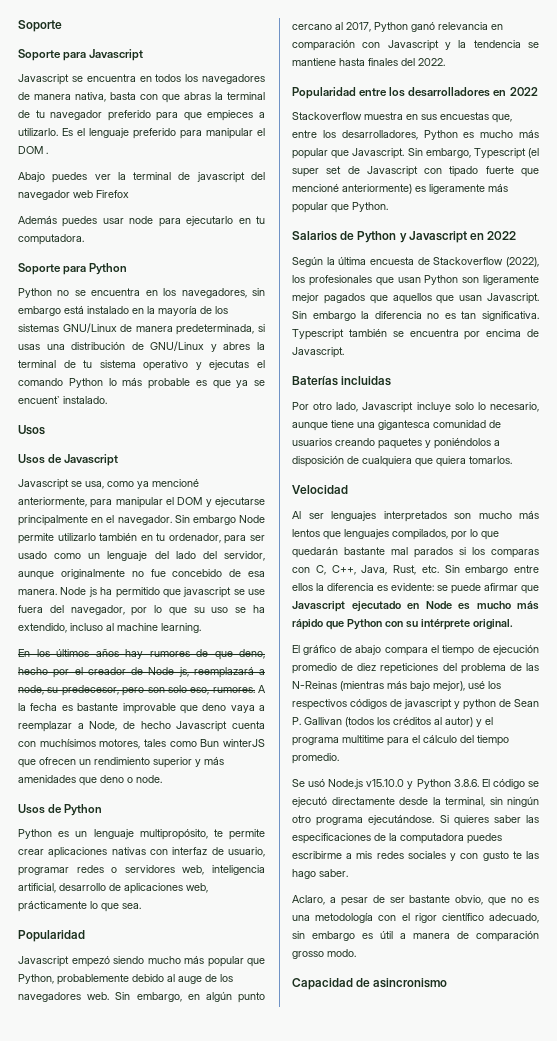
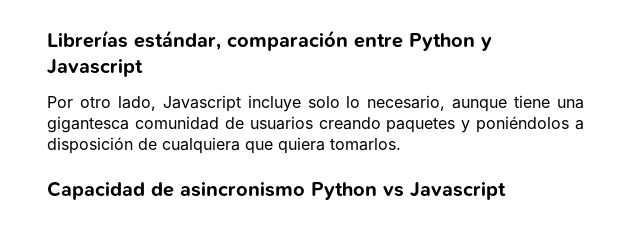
[18,20,62,32] [18,49,144,61] [18,74,265,85] [18,92,265,103] [18,110,266,121] [18,128,265,139] [18,146,48,154] [18,172,265,183] [18,190,129,200] [18,216,265,227] [18,234,84,245] [18,263,128,275] [18,288,265,298] [18,306,228,316] [18,323,265,335] [18,341,265,352] [18,360,265,371] [18,378,265,389] [18,396,107,404] [18,425,45,435] [18,454,119,466] [18,479,199,490] [18,497,265,508] [18,515,265,526] [18,533,266,544] [18,551,265,561] [18,569,265,580] [18,587,265,598] [18,605,265,616] [18,623,201,633] [18,648,265,660] [18,667,265,678] [18,685,266,696] [18,703,265,714] [18,721,265,732] [18,739,265,749] [18,757,224,768] [18,775,162,786] [18,804,103,816] [18,829,265,840] [18,847,265,858] [18,865,265,876] [18,883,208,894] [18,901,141,912] [18,930,85,942] [18,956,265,967] [18,974,233,985] [18,992,265,1003] [292,22,503,32] [292,40,539,51] [292,58,445,66] [292,87,538,99] [292,112,512,123] [292,130,539,140] [292,148,539,159] [292,166,539,177] [292,184,508,194] [292,202,388,213] [292,231,517,243] [292,257,539,267] [292,275,539,286] [292,293,539,304] [292,311,539,321] [292,329,539,340] [292,347,344,358] [292,376,392,386] Soporte // Soporte para Javascript // Javascript se encuentra en todos los navegadores de manera nativa, basta con que abras la terminal de tu navegador preferido para que empieces a utilizarlo. Es el lenguaje preferido para manipular el DOM . // Abajo puedes ver la terminal de javascript del navegador web Firefox // Además puedes usar node para ejecutarlo en tu computadora. // Soporte para Python // Python no se encuentra en los navegadores, sin embargo está instalado en la mayoría de los sistemas GNU/Linux de manera predeterminada, si usas una distribución de GNU/Linux y abres la terminal de tu sistema operativo y ejecutas el comando Python lo más probable es que ya se encuent` instalado. // Usos // Usos de Javascript // Javascript se usa, como ya mencioné anteriormente, para manipular el DOM y ejecutarse principalmente en el navegador. Sin embargo Node permite utilizarlo también en tu ordenador, para ser usado como un lenguaje del lado del servidor, aunque originalmente no fue concebido de esa manera. Node js ha permitido que javascript se use fuera del navegador, por lo que su uso se ha extendido, incluso al machine learning. // En los últimos años hay rumores de que deno, hecho por el creador de Node js, reemplazará a node, su predecesor, pero son solo eso, rumores. A la fecha es bastante improvable que deno vaya a reemplazar a Node, de hecho Javascript cuenta con muchísimos motores, tales como Bun winterJS que ofrecen un rendimiento superior y más amenidades que deno o node. // Usos de Python // Python es un lenguaje multipropósito, te permite crear aplicaciones nativas con interfaz de usuario, programar redes o servidores web, inteligencia artificial, desarrollo de aplicaciones web, prácticamente lo que sea. // Popularidad // Javascript empezó siendo mucho más popular que Python, probablemente debido al auge de los navegadores web. Sin embargo, en algún punto cercano al 2017, Python ganó relevancia en comparación con Javascript y la tendencia se mantiene hasta finales del 2022. // Popularidad entre los desarrolladores en 2022 // Stackoverflow muestra en sus encuestas que, entre los desarrolladores, Python es mucho más popular que Javascript. Sin embargo, Typescript (el super set de Javascript con tipado fuerte que mencioné anteriormente) es ligeramente más popular que Python. // Salarios de Python y Javascript en 2022 // Según la última encuesta de Stackoverflow (2022), los profesionales que usan Python son ligeramente mejor pagados que aquellos que usan Javascript. Sin embargo la diferencia no es tan significativa. Typescript también se encuentra por encima de Javascript. // Baterías incluidas -> [47,30,492,51] [47,58,143,77] Librerías estándar, comparación entre Python y Javascript
[292,485,348,494] [292,511,539,522] [292,529,499,540] [292,547,539,558] [292,565,539,575] [292,583,539,594] [292,601,539,612] [292,619,513,630] [292,645,539,656] [292,663,539,674] [292,681,501,691] [292,699,539,710] [292,717,493,727] [292,735,509,746] [292,753,339,764] [292,779,539,789] [292,797,539,807] [292,815,539,826] [292,833,502,844] [292,851,539,861] [292,869,348,879] [292,895,539,906] [292,913,539,923] [292,931,539,942] [292,949,356,959] // Velocidad // Al ser lenguajes interpretados son mucho más lentos que lenguajes compilados, por lo que quedarán bastante mal parados si los comparas con C, C++, Java, Rust, etc. Sin embargo entre ellos la diferencia es evidente: se puede afirmar que Javascript ejecutado en Node es mucho más rápido que Python con su intérprete original. // El gráfico de abajo compara el tiempo de ejecución promedio de diez repeticiones del problema de las N-Reinas (mientras más bajo mejor), usé los respectivos códigos de javascript y python de Sean P. Gallivan (todos los créditos al autor) y el programa multitime para el cálculo del tiempo promedio. // Se usó Node.js v15.10.0 y Python 3.8.6. El código se ejecutó directamente desde la terminal, sin ningún otro programa ejecutándose. Si quieres saber las especificaciones de la computadora puedes escribirme a mis redes sociales y con gusto te las hago saber. // Aclaro, a pesar de ser bastante obvio, que no es una metodología con el rigor científico adecuado, sin embargo es útil a manera de comparación grosso modo. -> (401, 144) none
(448, 983) none -> [311,181,506,200] Python vs Javascript

